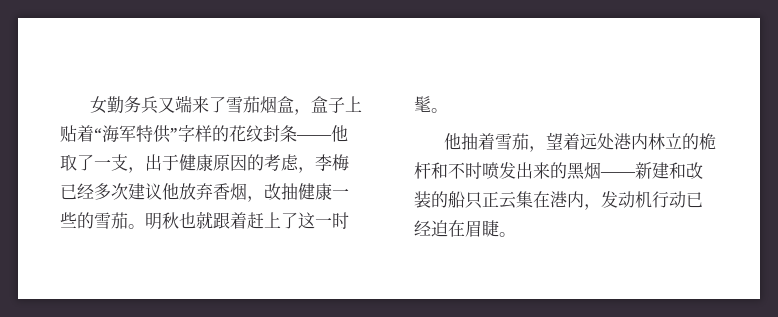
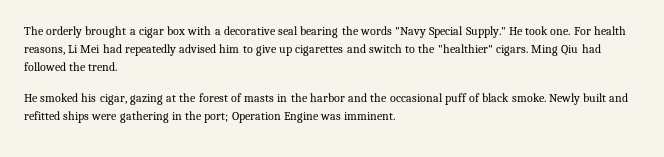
[89,95,362,115] [60,125,348,143] [60,154,349,173] [60,183,349,202] [60,211,349,230] [414,96,448,113] [443,132,716,152] [414,162,703,180] [414,191,703,210] [414,220,516,237] 女勤务兵又端来了雪茄烟盒，盒子上贴着“海军特供”字样的花纹封条——他取了一支，出于健康原因的考虑，李梅已经多次建议他放弃香烟，改抽健康一些的雪茄。明秋也就跟着赶上了这一时髦。 // 他抽着雪茄，望着远处港内林立的桅杆和不时喷发出来的黑烟——新建和改装的船只正云集在港内，发动机行动已经迫在眉睫。 -> [24,26,626,38] [24,44,601,56] [24,62,118,71] [24,93,629,105] [24,111,396,123] The orderly brought a cigar box with a decorative seal bearing the words "Navy Special Supply." He took one. For health reasons, Li Mei had repeatedly advised him to give up cigarettes and switch to the "healthier" cigars. Ming Qiu had followed the trend. // He smoked his cigar, gazing at the forest of masts in the harbor and the occasional puff of black smoke. Newly built and refitted ships were gathering in the port; Operation Engine was imminent.

